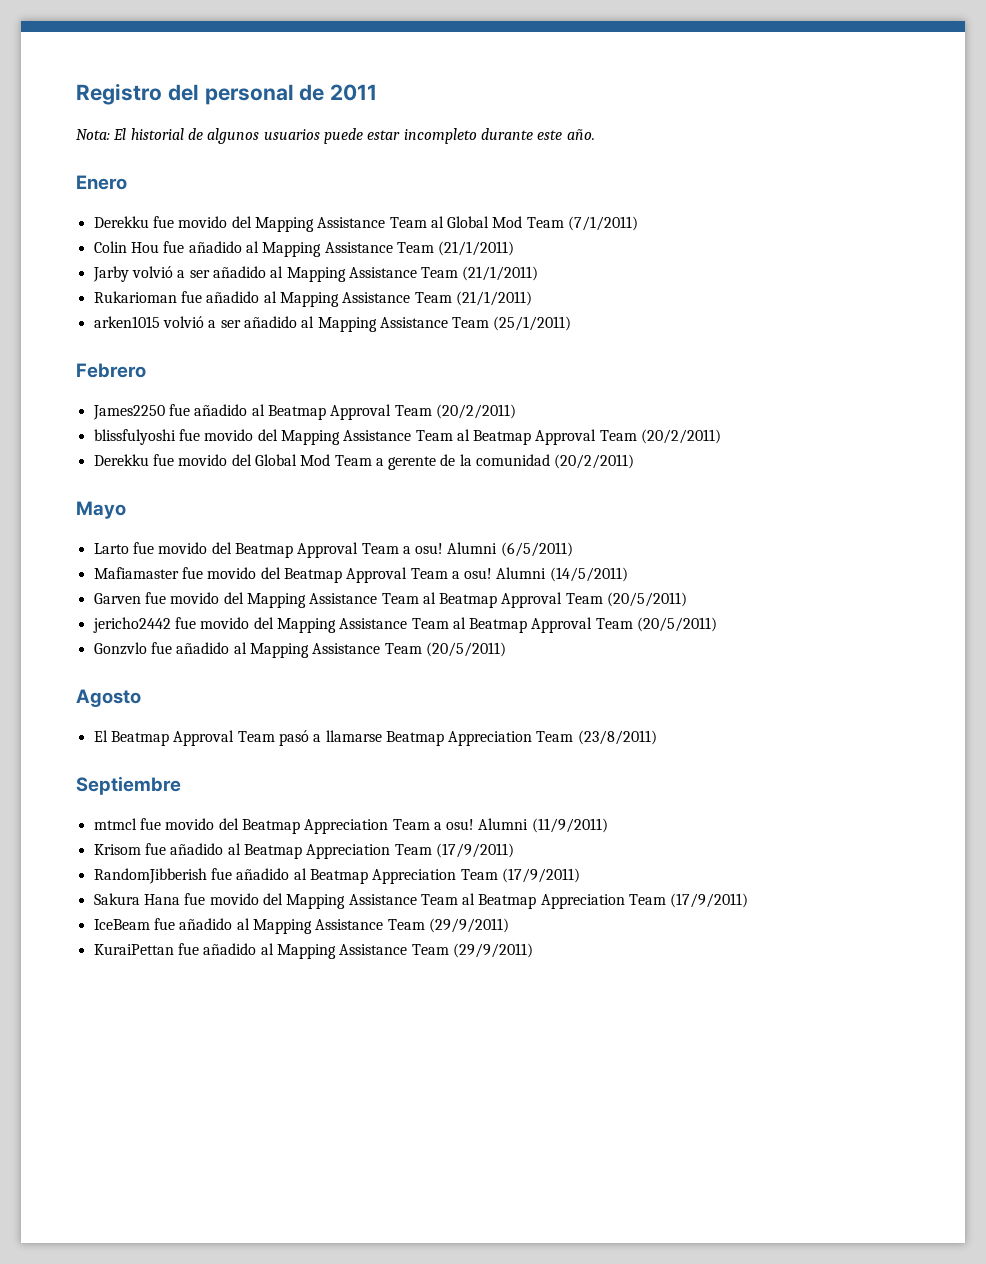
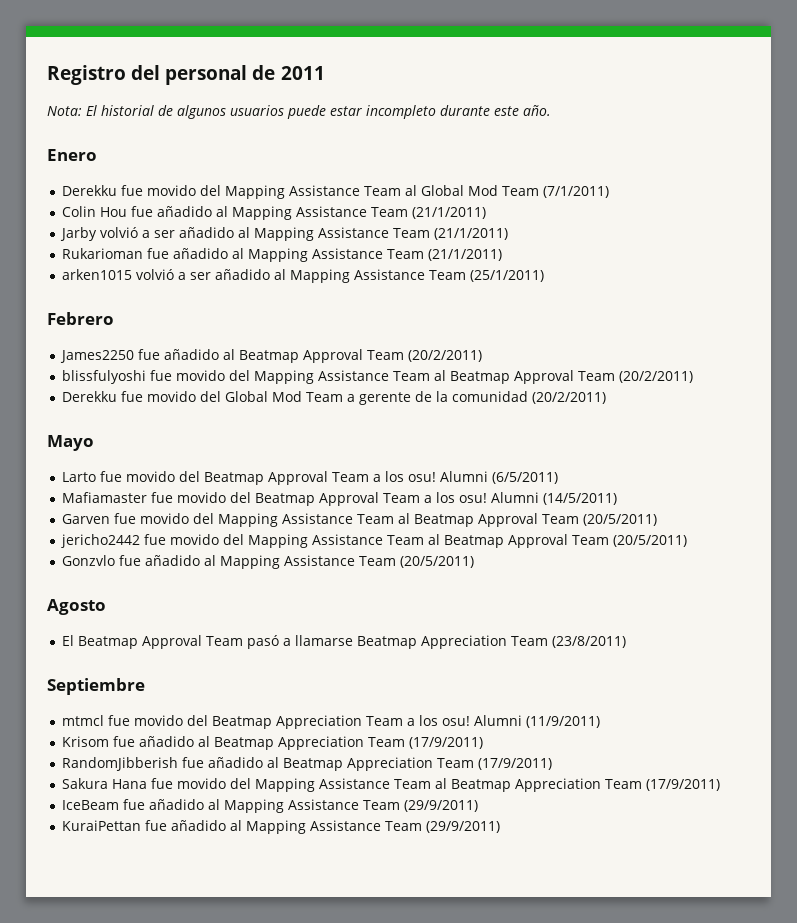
(411, 550) none -> [384,471,404,482] los
(460, 575) none -> [435,492,455,503] los
(442, 826) none -> [418,715,438,726] los

